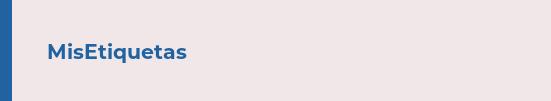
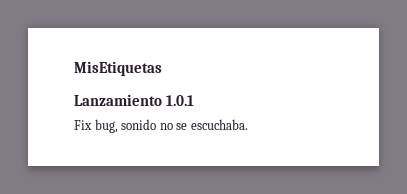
(187, 53) none -> [74,94,195,106] [74,119,248,133] // Lanzamiento 1.0.1 // Fix bug, sonido no se escuchaba.

